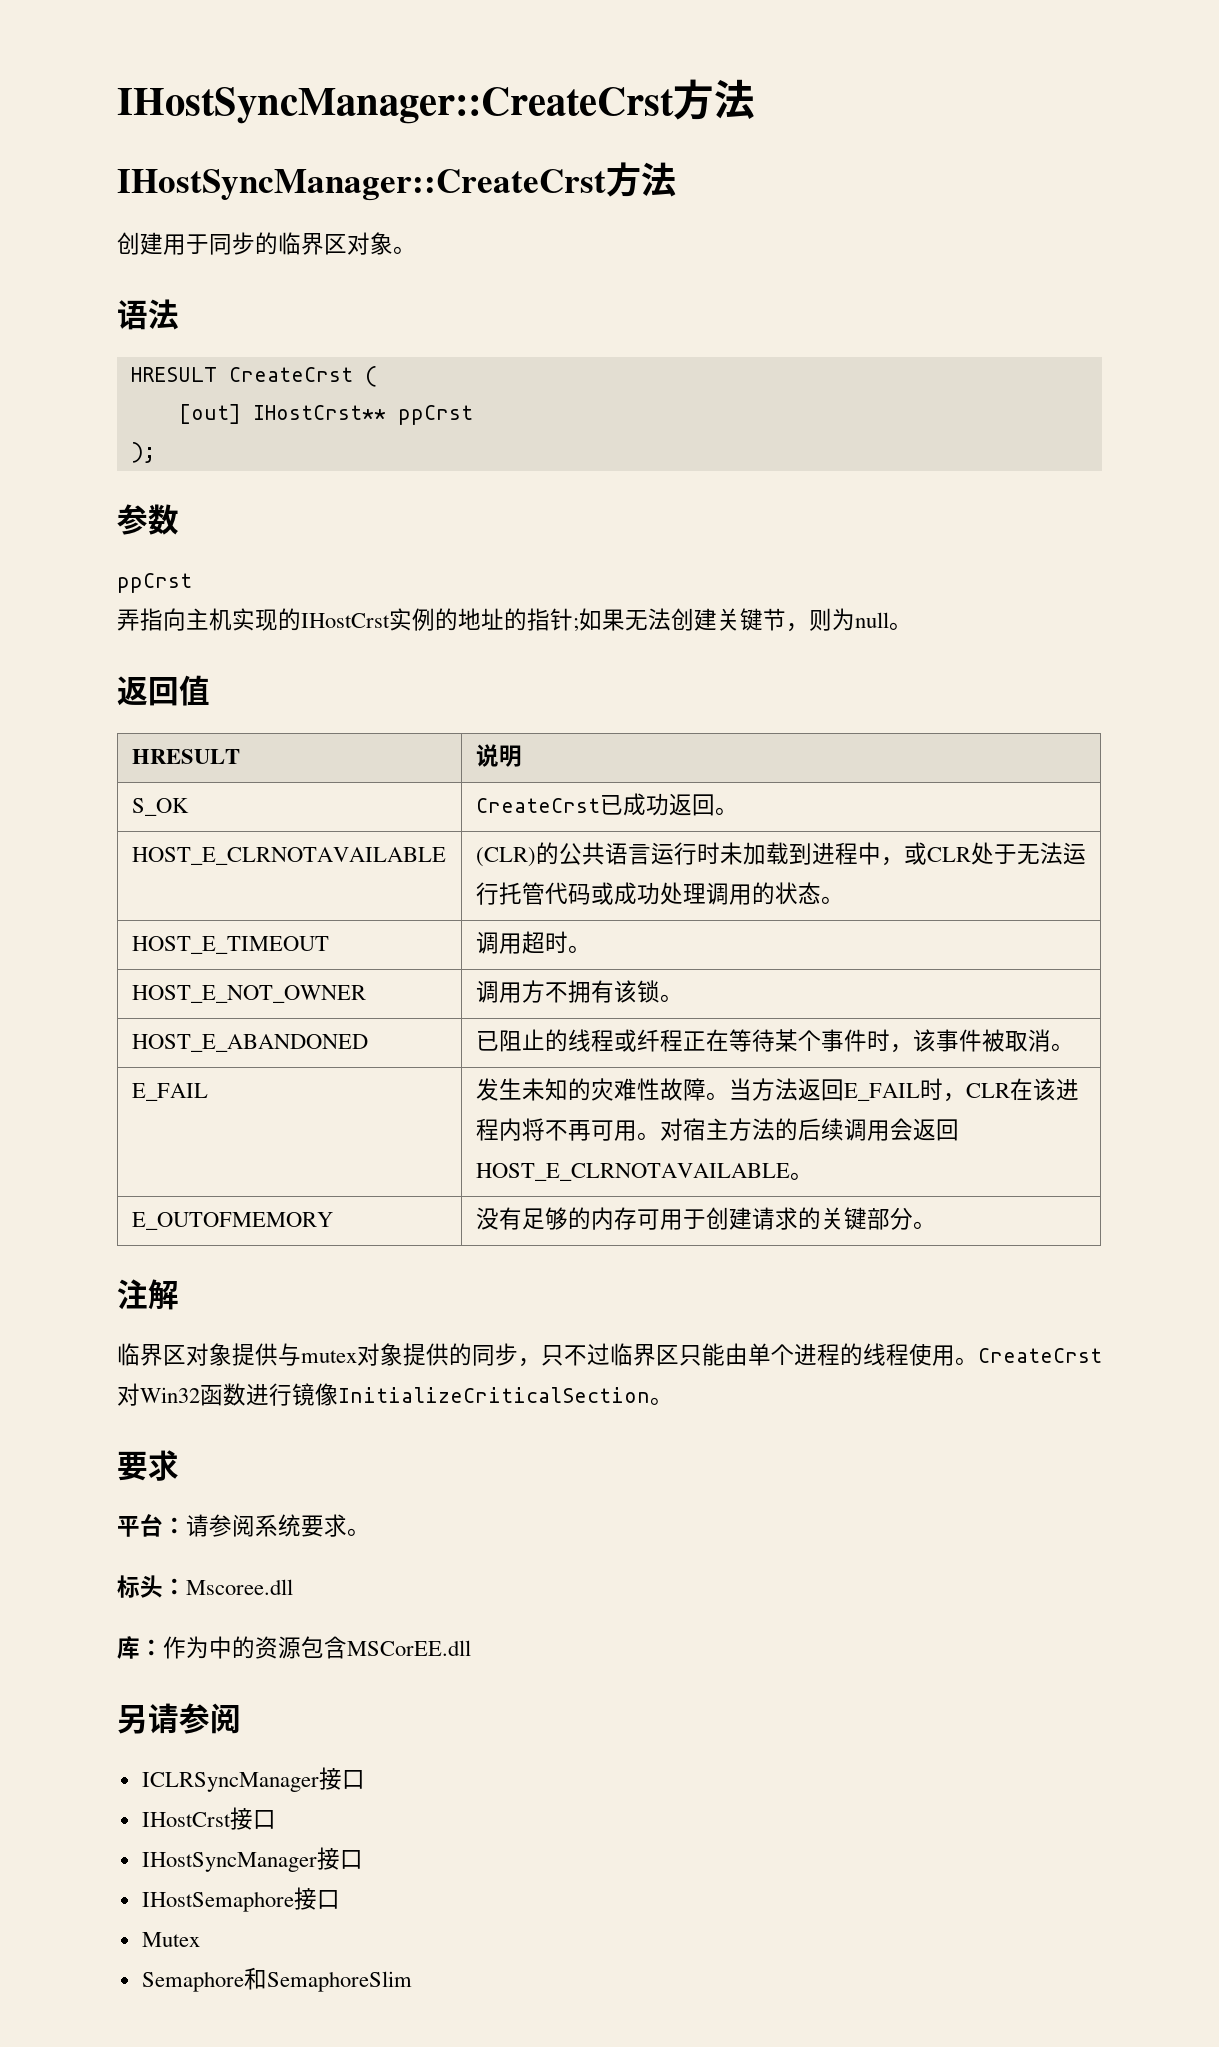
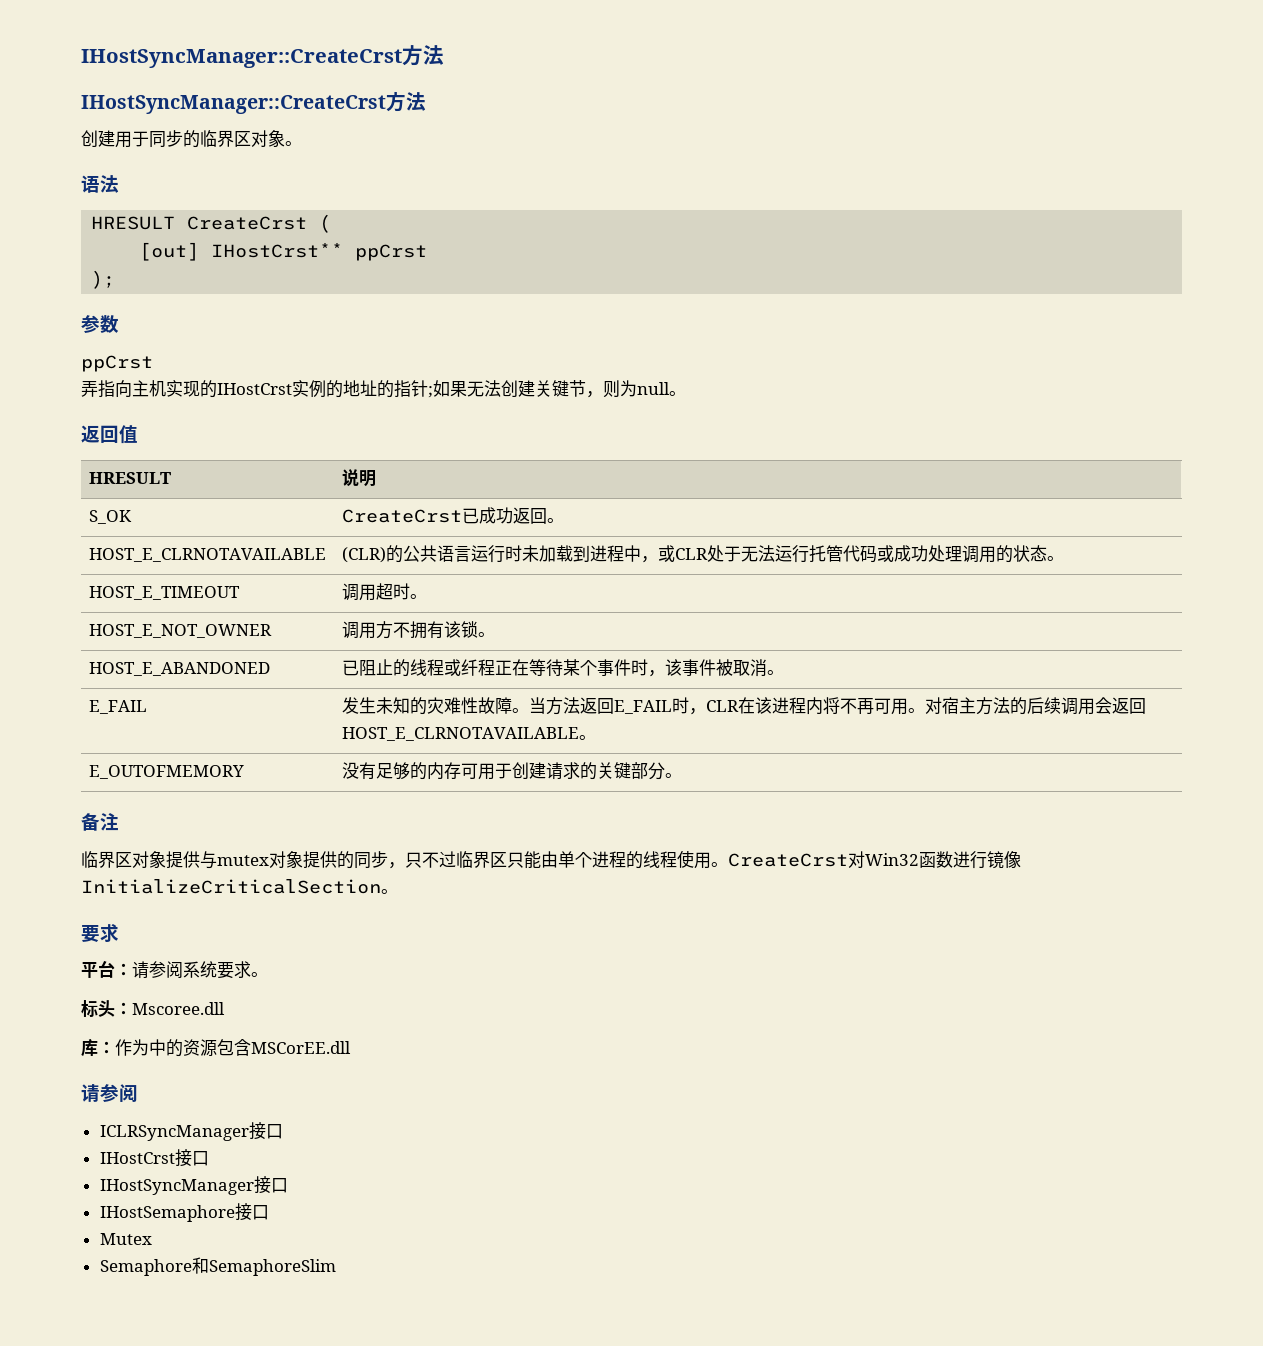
(936, 1225) none -> [81,813,100,831] 备
[148,1279,179,1310] 解 -> (119, 822) none
[117,1705,148,1734] 另 -> (351, 1047) none

